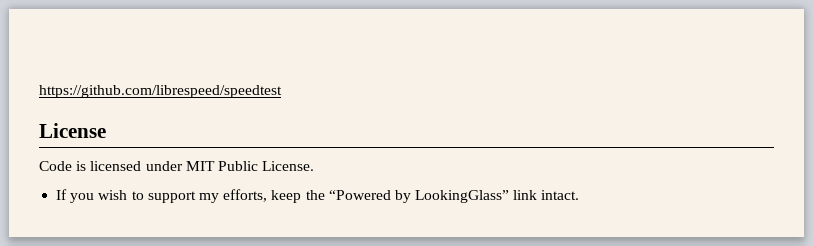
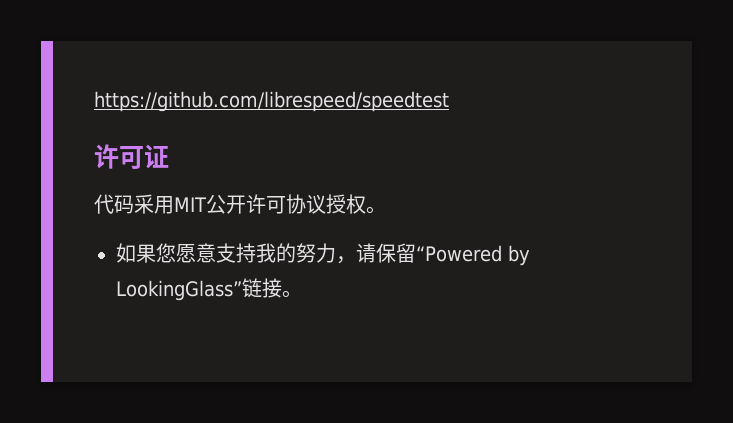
[39,123,106,138] [39,161,315,171] [56,189,325,203] License // Code is licensed under MIT Public License. // If you wish to support my efforts, keep the -> [94,144,169,169] [94,194,386,214] [116,243,416,264] 许可证 // 代码采用MIT公开许可协议授权。 // 如果您愿意支持我的努力，请保留
[513,190,580,200] link intact. -> [242,278,302,298] 链接。

